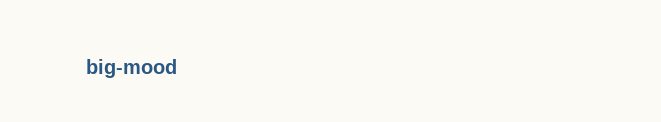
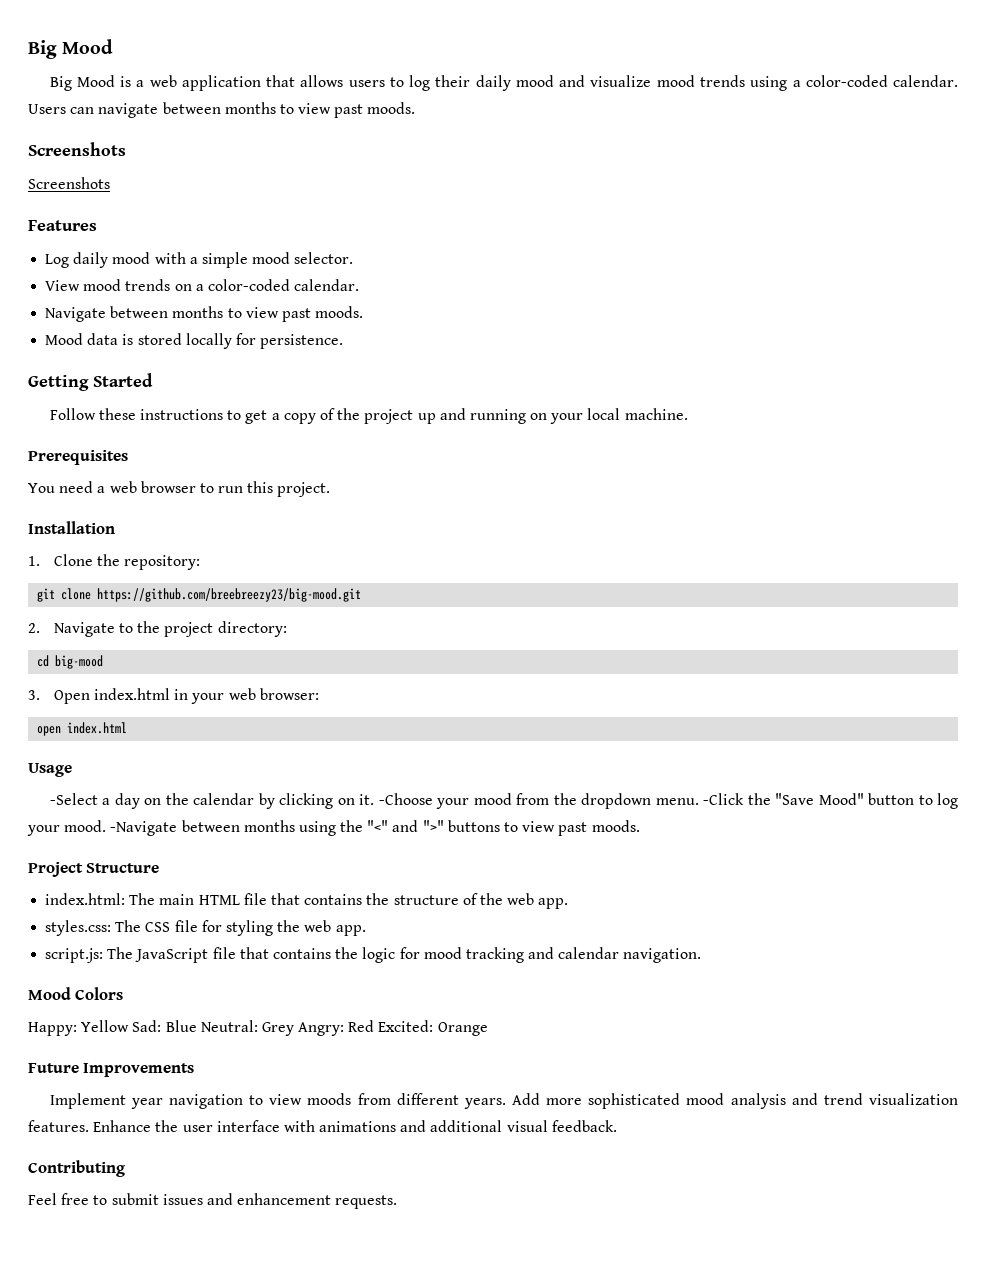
[86,59,177,78] big-mood -> [28,39,114,59] [49,75,959,91] [28,102,416,118] [28,142,126,156] [28,177,110,189] [28,220,97,231] [45,252,354,268] [45,279,360,291] [45,306,364,322] [45,333,344,349] [28,373,153,391] [49,408,688,424] [28,450,128,465] [28,481,331,497] [28,521,115,534] [28,554,201,570] [37,588,362,602] [28,621,287,637] [37,655,104,669] [28,688,319,704] [37,722,128,736] [28,763,72,777] [49,793,958,809] [27,820,640,836] [28,862,160,877] [45,893,569,909] [45,920,366,936] [45,947,702,963] [28,987,124,1000] [28,1020,488,1036] [28,1063,195,1077] [49,1093,958,1109] [28,1120,617,1132] [28,1160,125,1177] [28,1193,398,1209] Big Mood // Big Mood is a web application that allows users to log their daily mood and visualize mood trends using a color-coded calendar. Users can navigate between months to view past moods. // Screenshots // Screenshots // Features // Log daily mood with a simple mood selector. // View mood trends on a color-coded calendar. // Navigate between months to view past moods. // Mood data is stored locally for persistence. // Getting Started // Follow these instructions to get a copy of the project up and running on your local machine. // Prerequisites // You need a web browser to run this project. // Installation // 1. Clone the repository: // git clone https://github.com/breebreezy23/big-mood.git // 2. Navigate to the project directory: // cd big-mood // 3. Open index.html in your web browser: // open index.html // Usage // -Select a day on the calendar by clicking on it. -Choose your mood from the dropdown menu. -Click the "Save Mood" button to log your mood. -Navigate between months using the "<" and ">" buttons to view past moods. // Project Structure // index.html: The main HTML file that contains the structure of the web app. // styles.css: The CSS file for styling the web app. // script.js: The JavaScript file that contains the logic for mood tracking and calendar navigation. // Mood Colors // Happy: Yellow Sad: Blue Neutral: Grey Angry: Red Excited: Orange // Future Improvements // Implement year navigation to view moods from different years. Add more sophisticated mood analysis and trend visualization features. Enhance the user interface with animations and additional visual feedback. // Contributing // Feel free to submit issues and enhancement requests.

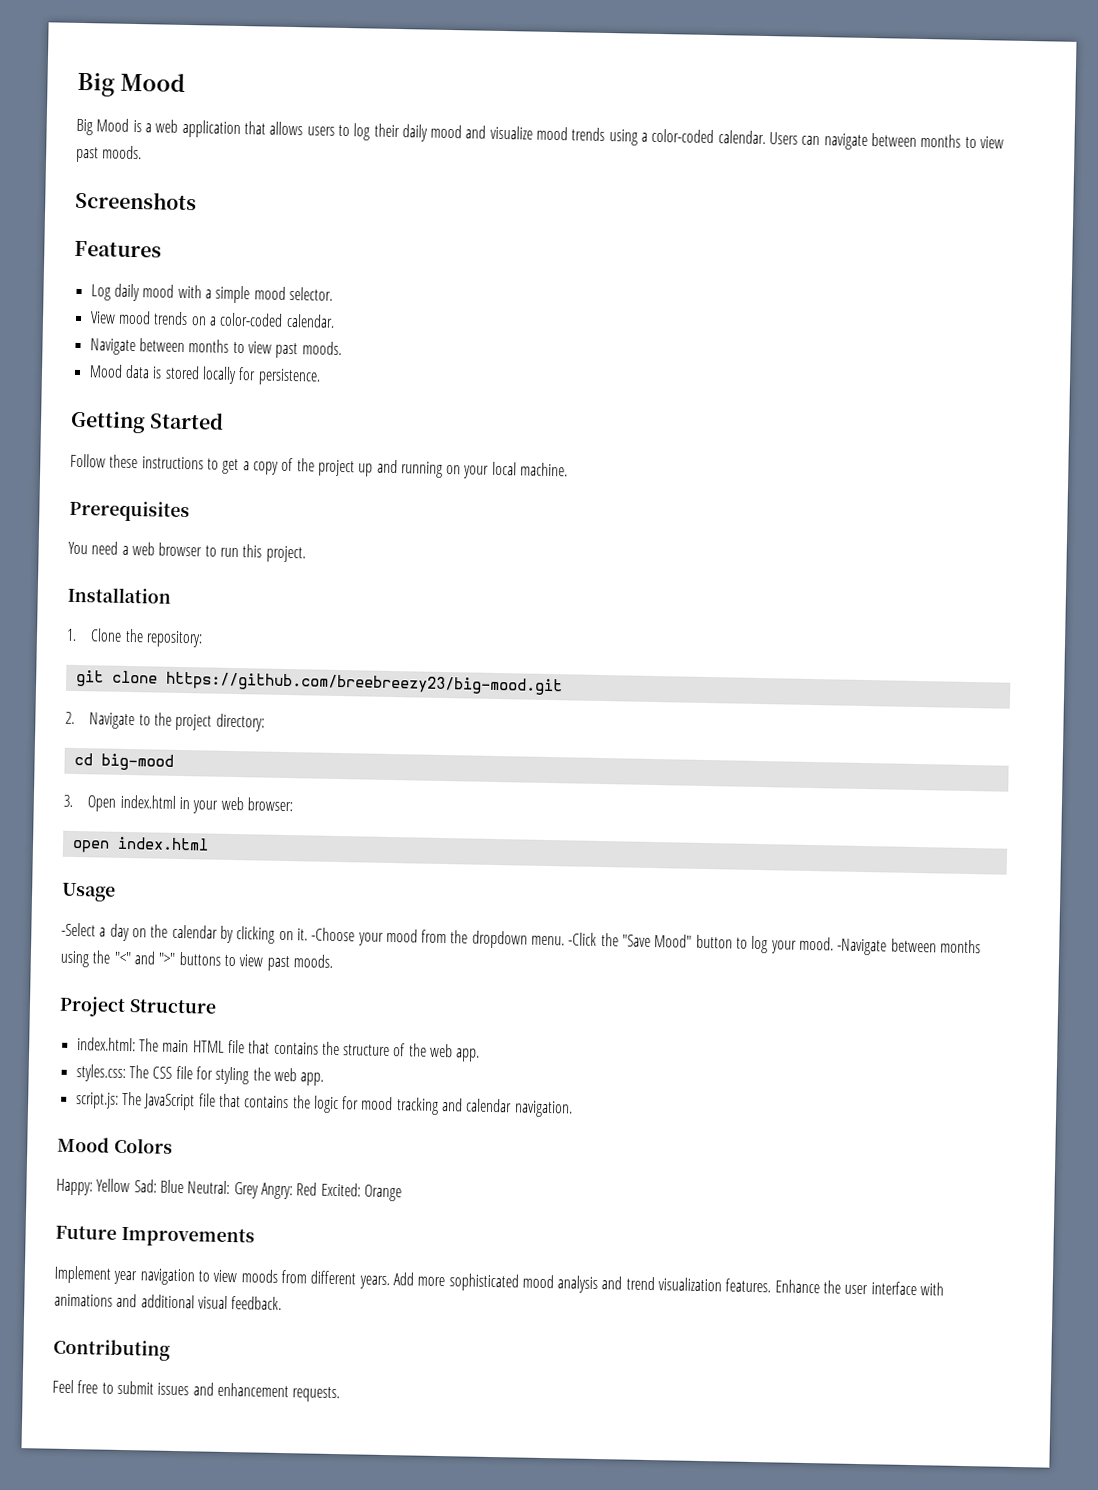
[28,177,110,189] // Screenshots -> (197, 200) none

